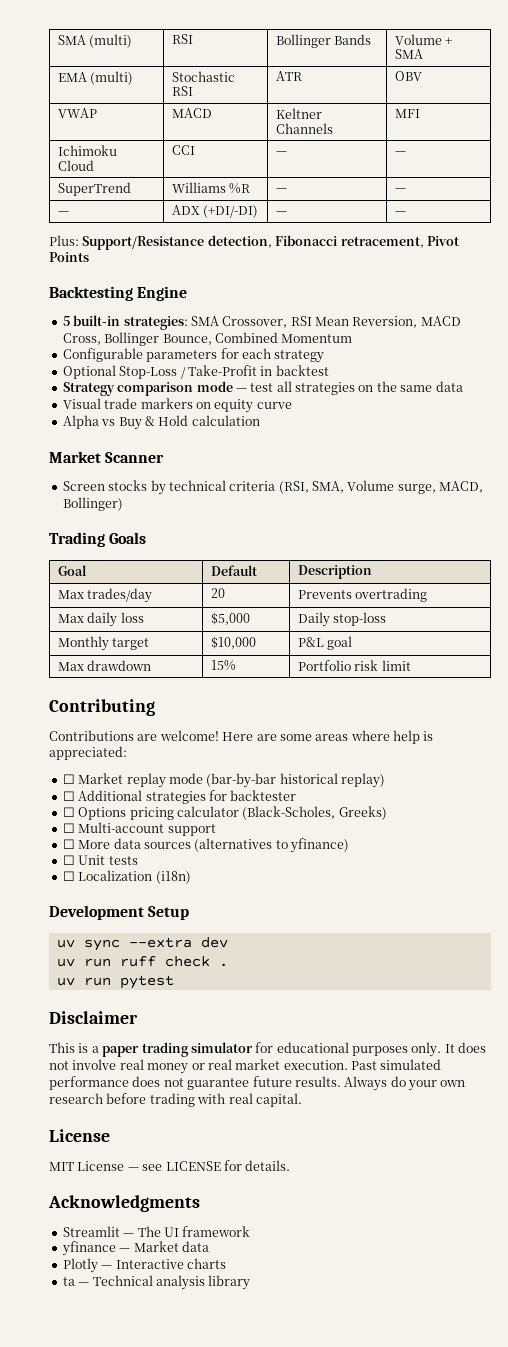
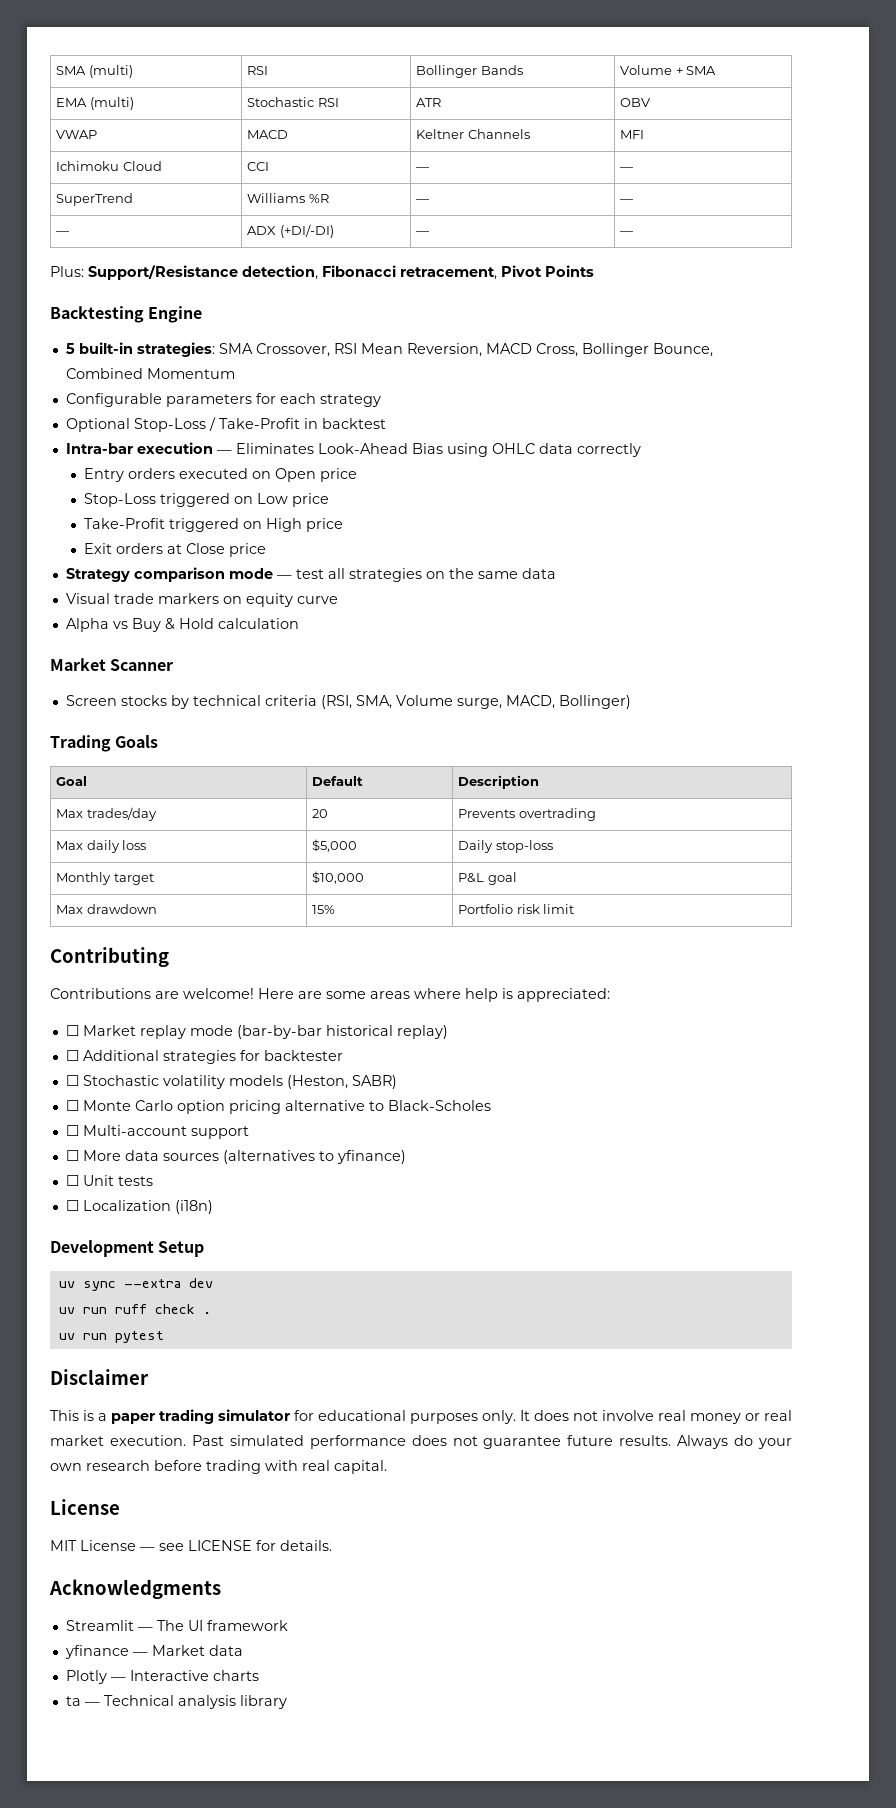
(329, 370) none -> [65,442,641,457] [83,468,357,482] [83,493,329,507] [83,518,343,532] [83,543,266,557] // Intra-bar execution — Eliminates Look-Ahead Bias using OHLC data correctly // Entry orders executed on Open price // Stop-Loss triggered on Low price // Take-Profit triggered on High price // Exit orders at Close price
[78,806,387,820] Options pricing calculator (Black-Scholes, Greeks) -> [82,1075,397,1089] [65,1100,491,1114] Stochastic volatility models (Heston, SABR) // ☐ Monte Carlo option pricing alternative to Black-Scholes

